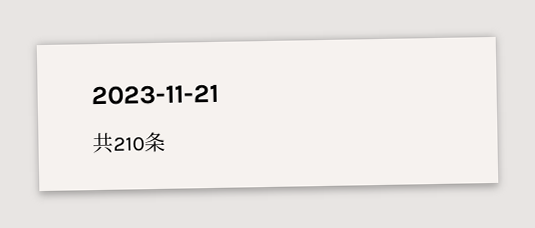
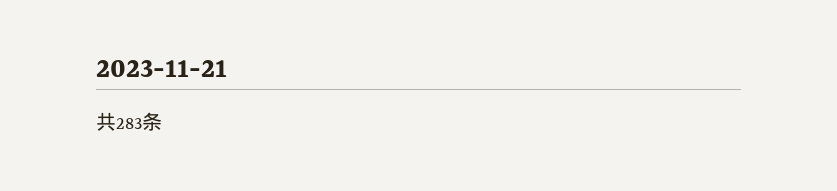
[113,136,145,152] 210 -> [116,118,142,129] 283

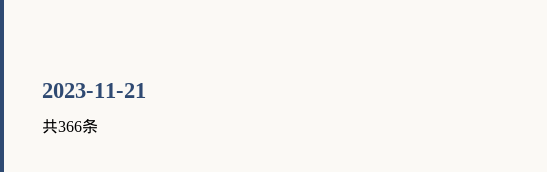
[116,118,142,129] 283 -> [58,121,82,132] 366

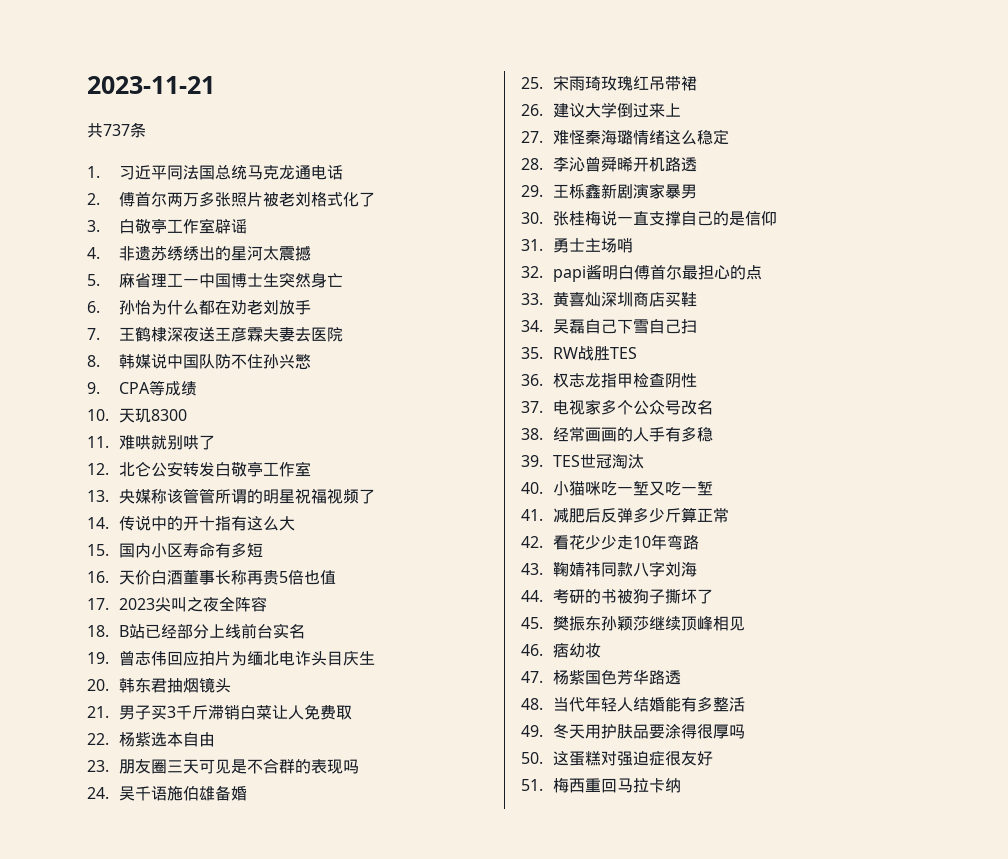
[58,121,82,132] 366 -> [103,124,130,136] 737
(98, 126) none -> [87,165,343,180] [87,191,375,207] [87,218,247,234] [87,245,311,261] [87,272,343,288] [87,300,311,315] [87,326,343,342] [87,353,311,370] [87,380,197,396] [87,408,187,423] [87,435,215,450] [87,461,311,477] [87,488,375,504] [87,515,295,531] [87,542,263,558] [87,570,336,585] [87,596,267,612] [87,623,305,639] [87,650,375,666] [87,677,231,693] [87,705,352,720] [87,732,215,747] [87,758,359,774] [87,785,247,801] [521,75,697,91] [521,102,681,118] [521,129,729,145] [521,156,697,172] [521,183,697,199] [521,210,777,226] [521,238,633,253] [521,264,762,282] [521,292,697,307] [521,319,697,334] [521,346,637,361] [521,373,697,388] [521,399,713,415] [521,426,713,442] [521,454,644,469] [521,481,713,496] [521,507,729,523] [521,534,699,550] [521,561,697,577] [521,589,713,604] [521,616,745,631] [521,642,601,658] [521,670,681,685] [521,696,745,712] [521,723,745,739] [521,750,713,766] [521,778,681,793] // 1.习近平同法国总统马克龙通电话 // 2.傅首尔两万多张照片被老刘格式化了 // 3.白敬亭工作室辟谣 // 4.非遗苏绣绣出的星河太震撼 // 5.麻省理工一中国博士生突然身亡 // 6.孙怡为什么都在劝老刘放手 // 7.王鹤棣深夜送王彦霖夫妻去医院 // 8.韩媒说中国队防不住孙兴慜 // 9. CPA等成绩 // 10.天玑8300 // 11.难哄就别哄了 // 12.北仑公安转发白敬亭工作室 // 13.央媒称该管管所谓的明星祝福视频了 // 14.传说中的开十指有这么大 // 15.国内小区寿命有多短 // 16.天价白酒董事长称再贵5倍也值 // 17. 2023尖叫之夜全阵容 // 18. B站已经部分上线前台实名 // 19.曾志伟回应拍片为缅北电诈头目庆生 // 20.韩东君抽烟镜头 // 21.男子买3千斤滞销白菜让人免费取 // 22.杨紫选本自由 // 23.朋友圈三天可见是不合群的表现吗 // 24.吴千语施伯雄备婚 // 25.宋雨琦玫瑰红吊带裙 // 26.建议大学倒过来上 // 27.难怪秦海璐情绪这么稳定 // 28.李沁曾舜晞开机路透 // 29.王栎鑫新剧演家暴男 // 30.张桂梅说一直支撑自己的是信仰 // 31.勇士主场哨 // 32. papi酱明白傅首尔最担心的点 // 33.黄喜灿深圳商店买鞋 // 34.吴磊自己下雪自己扫 // 35. RW战胜TES // 36.权志龙指甲检查阴性 // 37.电视家多个公众号改名 // 38.经常画画的人手有多稳 // 39. TES世冠淘汰 // 40.小猫咪吃一堑又吃一堑 // 41.减肥后反弹多少斤算正常 // 42.看花少少走10年弯路 // 43.鞠婧祎同款八字刘海 // 44.考研的书被狗子撕坏了 // 45.樊振东孙颖莎继续顶峰相见 // 46.痞幼妆 // 47.杨紫国色芳华路透 // 48.当代年轻人结婚能有多整活 // 49.冬天用护肤品要涂得很厚吗 // 50.这蛋糕对强迫症很友好 // 51.梅西重回马拉卡纳

